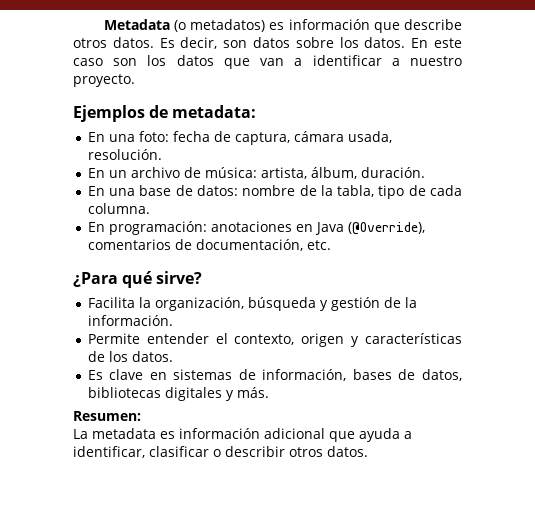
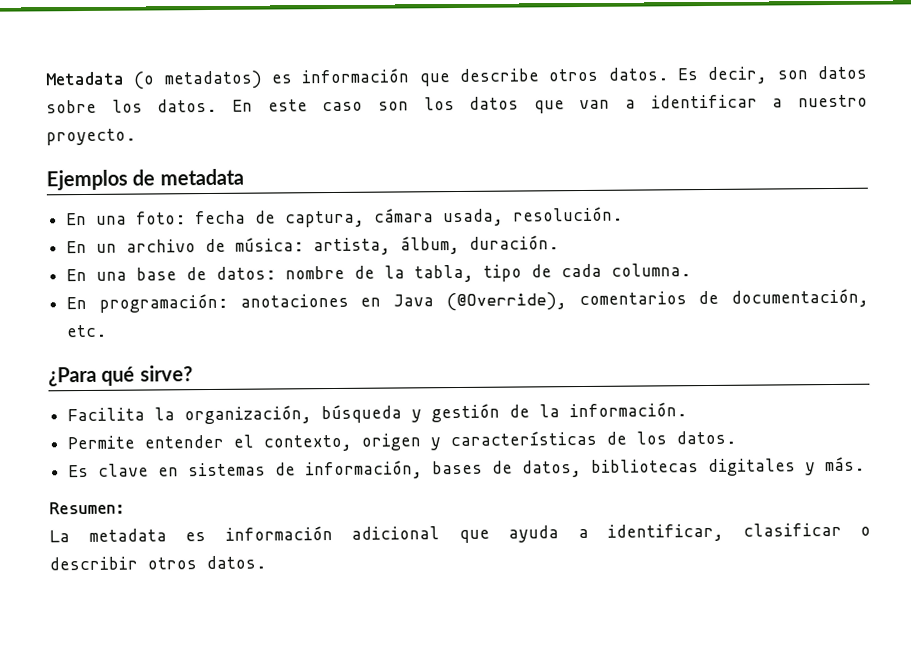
[172,105,257,118] metadata: -> [159,168,244,186] metadata

